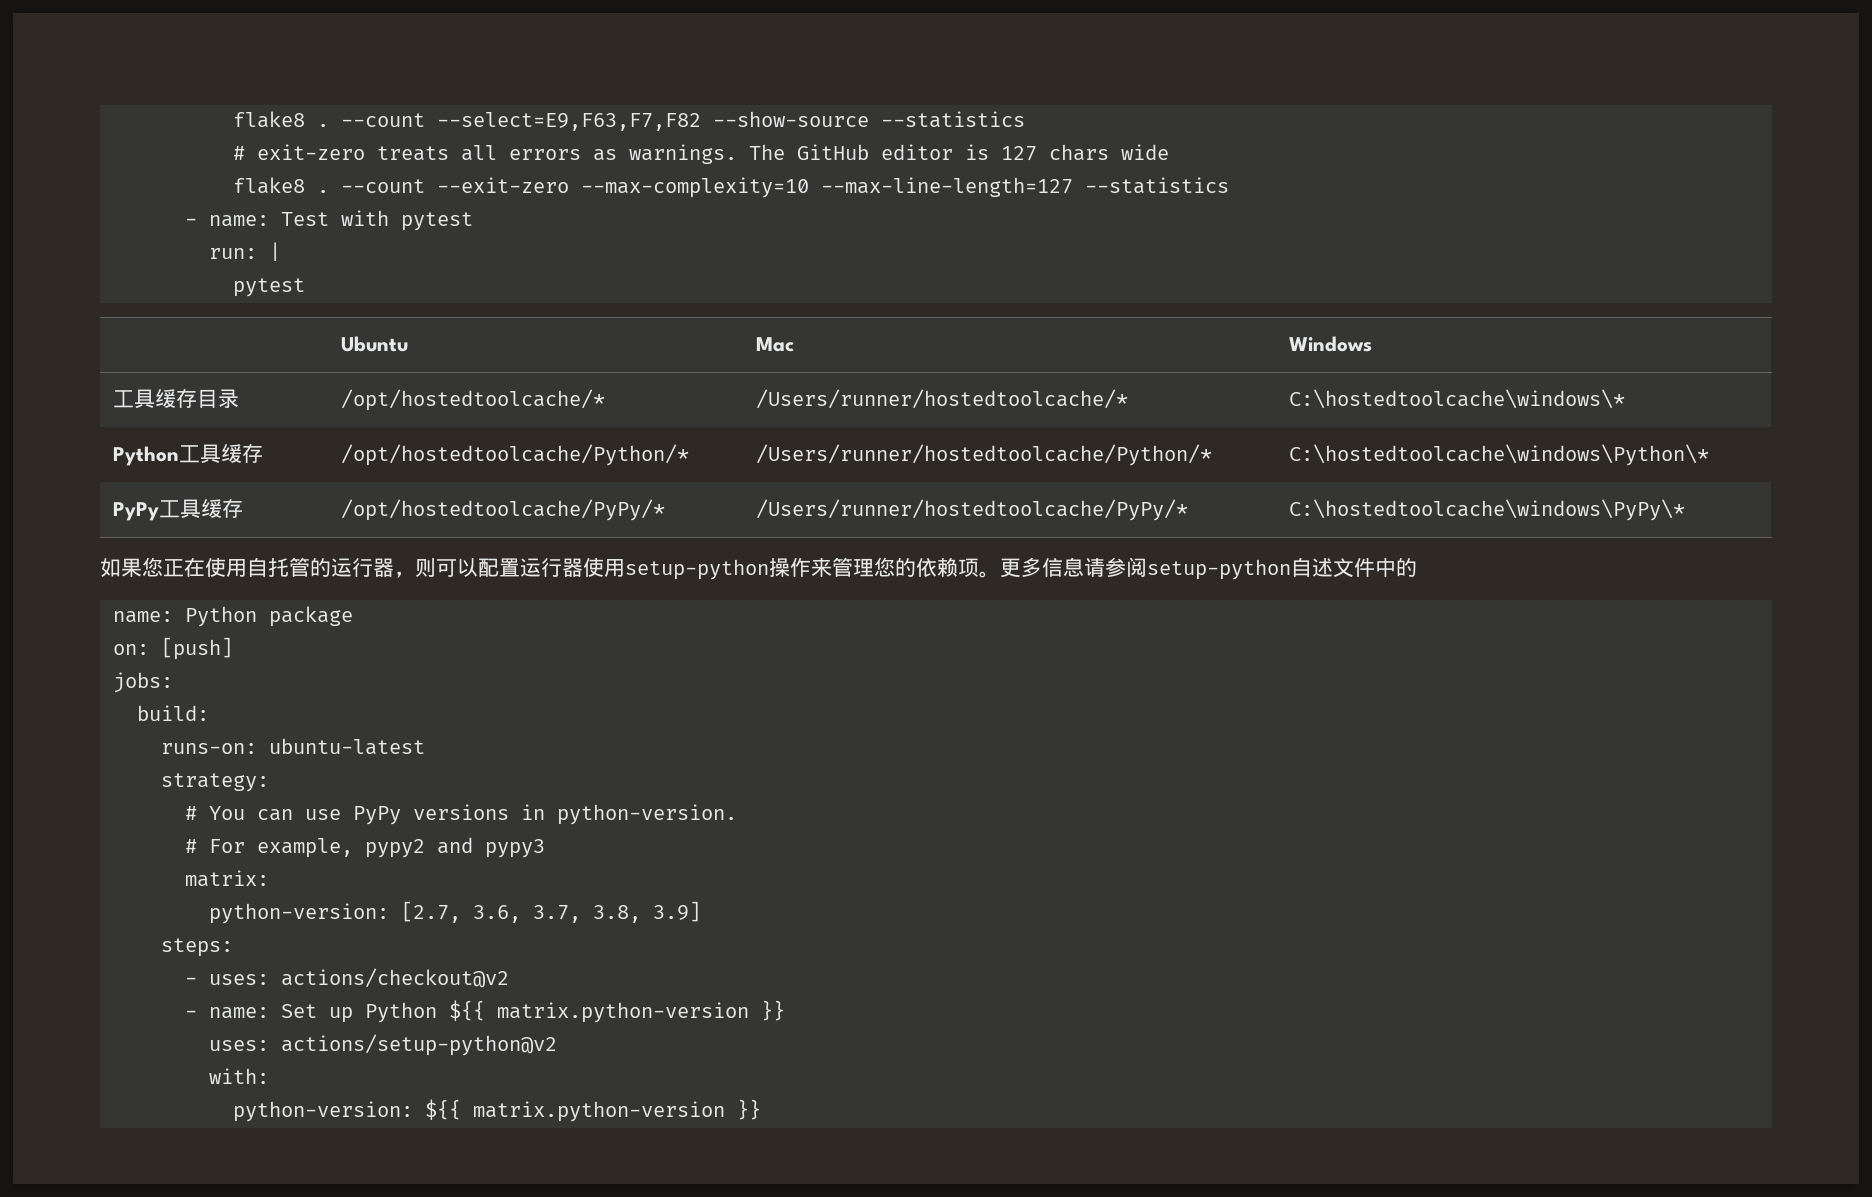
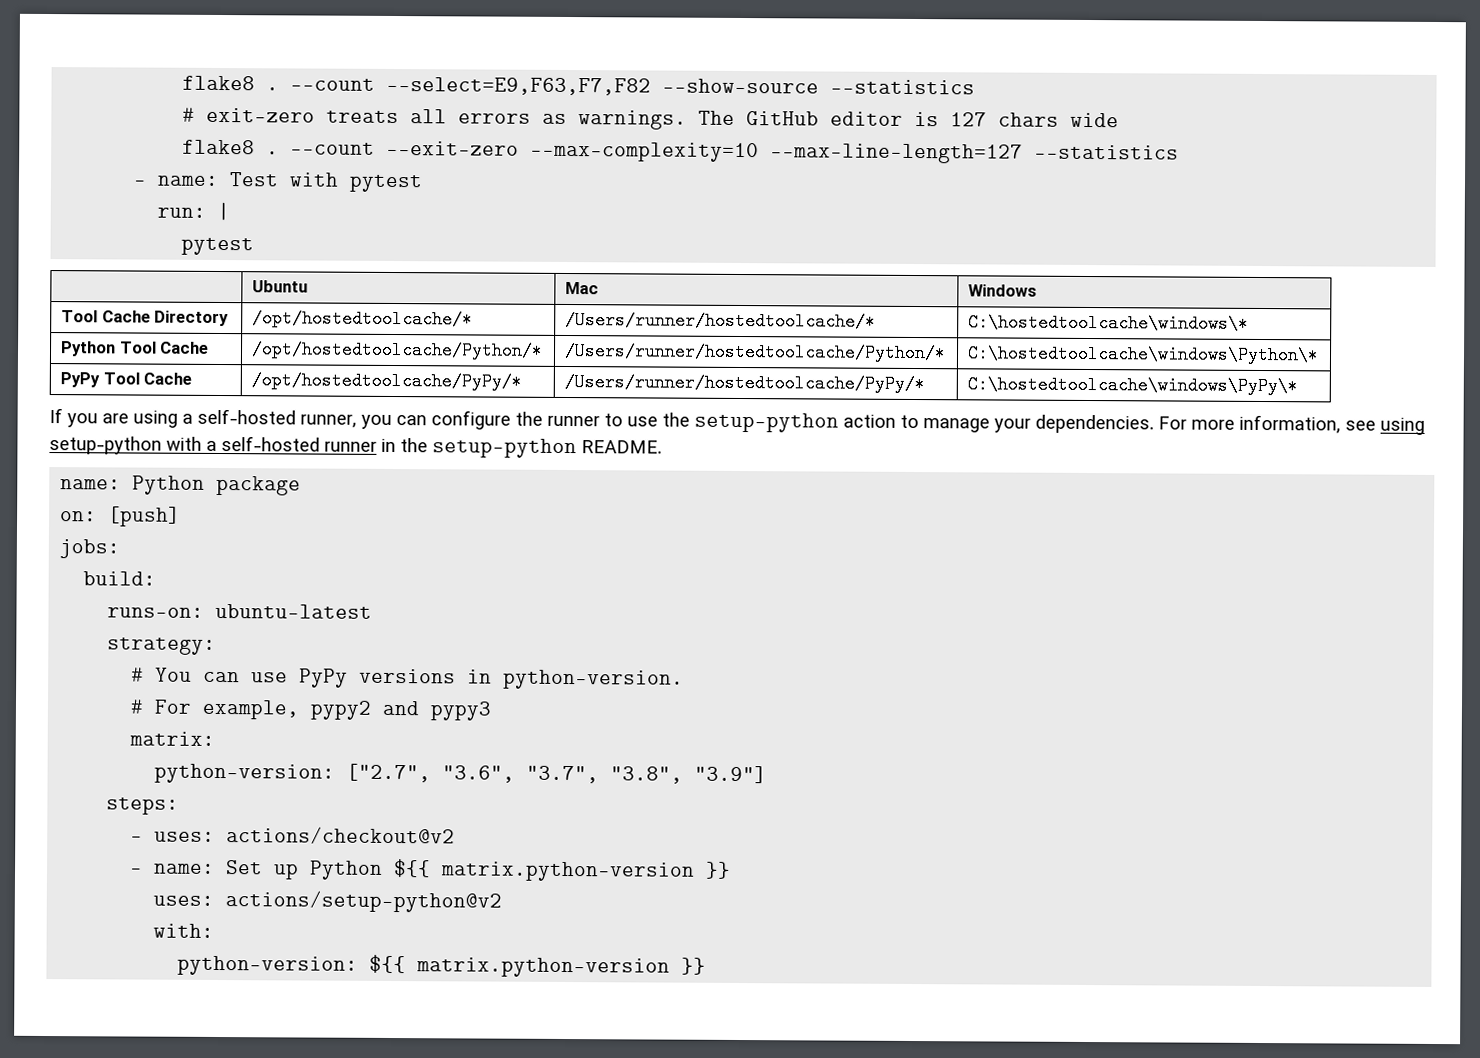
[113,388,240,409] 工具缓存目录 -> [61,310,229,327] Tool Cache Directory
[179,443,264,464] 工具缓存 -> [119,341,209,354] Tool Cache
[159,498,244,519] 工具缓存 -> [102,372,192,385] Tool Cache
[100,557,1417,580] 如果您正在使用自托管的运行器，则可以配置运行器使用setup-python操作来管理您的依赖项。更多信息请参阅setup-python自述文件中的 -> [49,408,1425,435] [49,436,662,459] If you are using a self-hosted runner, you can configure the runner to use the setup-python action to manage your dependencies. For more information, see using setup-python with a self-hosted runner in the setup-python README.
[400,901,701,923] [2.7, 3.6, 3.7, 3.8, 3.9] -> [346,763,768,784] ["2.7", "3.6", "3.7", "3.8", "3.9"]

